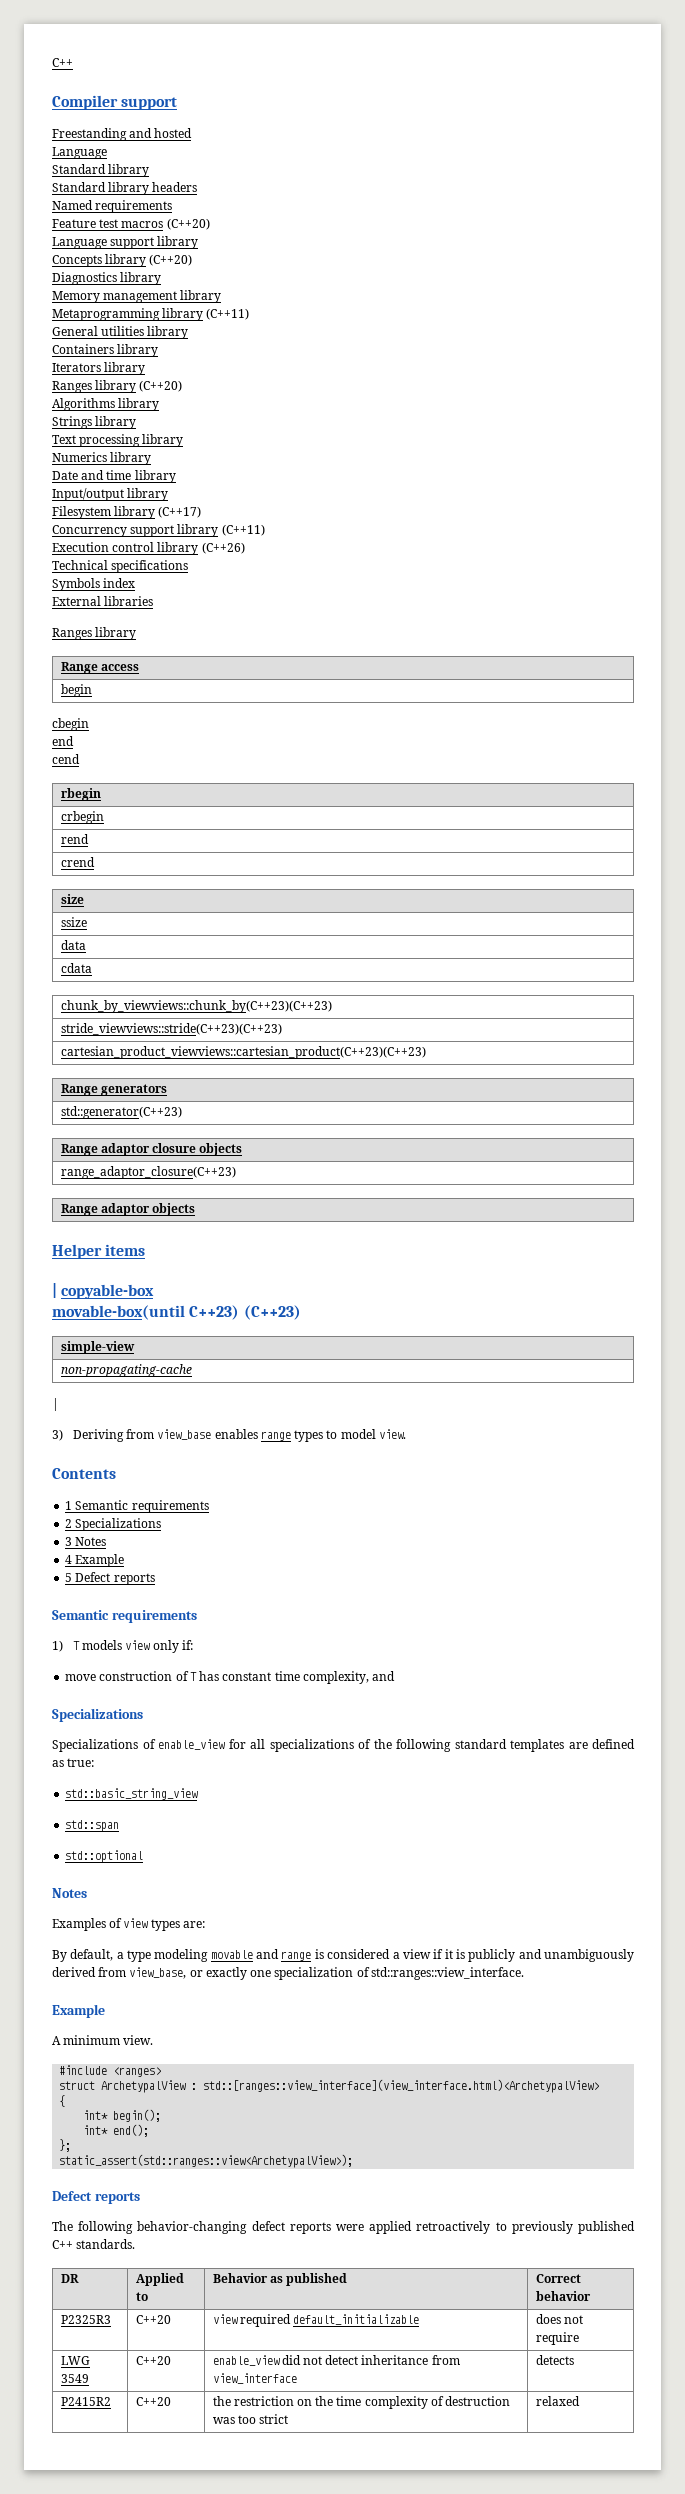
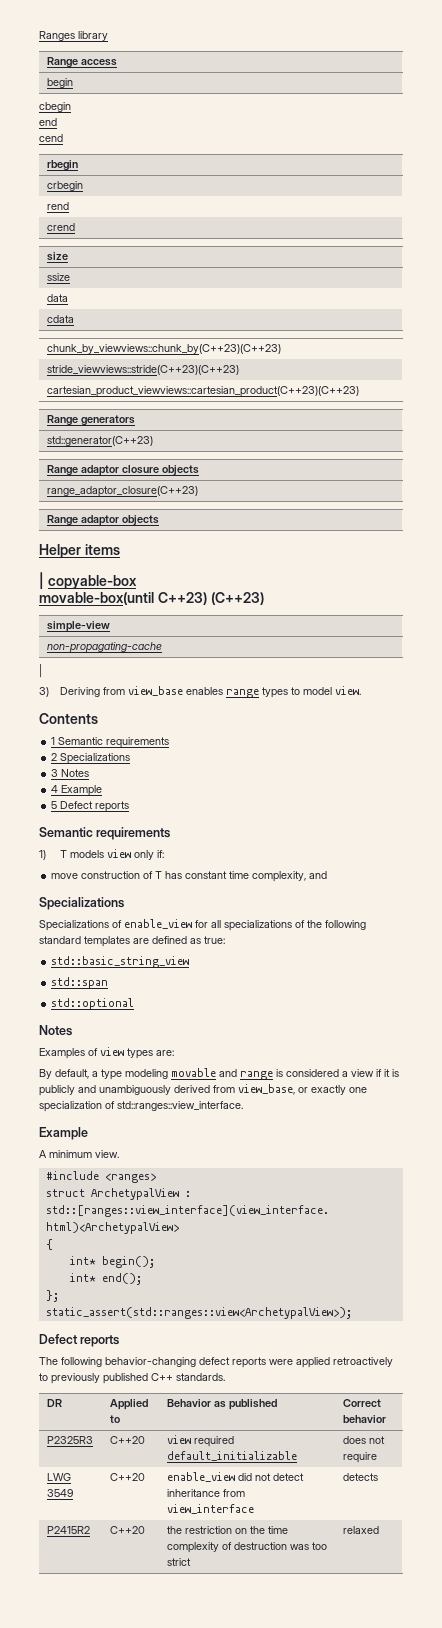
[52,58,73,67] [52,95,178,110] [52,128,193,141] [52,147,107,159] [52,164,150,177] [52,182,198,195] [52,200,173,213] [52,218,210,230] [52,236,199,249] [52,254,193,267] [52,272,162,285] [52,290,222,303] [52,308,250,321] [52,326,189,339] [52,344,159,357] [52,362,146,375] [52,380,183,393] [52,398,160,411] [52,416,137,429] [52,434,184,447] [52,452,152,465] [52,470,176,483] [52,488,169,501] [52,506,202,519] [52,524,265,537] [52,542,245,555] [52,560,189,573] [52,578,136,591] [52,596,154,606] C++ // Compiler support // Freestanding and hosted // Language // Standard library // Standard library headers // Named requirements // Feature test macros (C++20) // Language support library // Concepts library (C++20) // Diagnostics library // Memory management library // Metaprogramming library (C++11) // General utilities library // Containers library // Iterators library // Ranges library (C++20) // Algorithms library // Strings library // Text processing library // Numerics library // Date and time library // Input/output library // Filesystem library (C++17) // Concurrency support library (C++11) // Execution control library (C++26) // Technical specifications // Symbols index // External libraries // -> (39, 36) none

